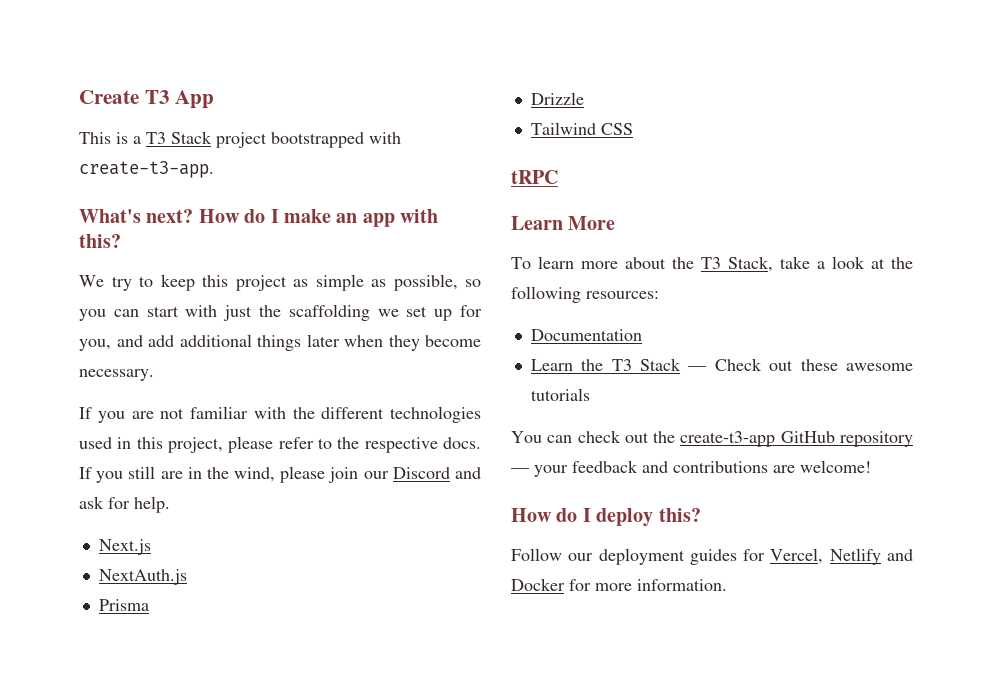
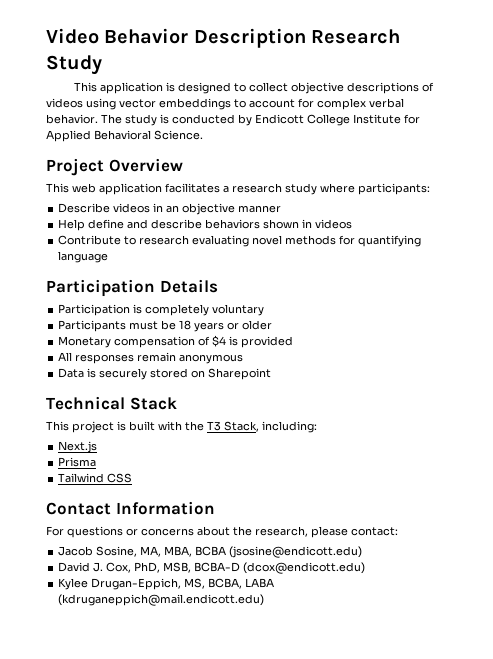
[79,90,215,109] [79,131,401,148] [79,161,214,178] [79,209,439,227] [79,234,121,248] [79,274,481,291] [79,304,483,321] [79,334,481,351] [79,369,154,381] [79,406,481,423] [79,436,481,453] [79,466,482,483] [79,496,170,513] Create T3 App // This is a T3 Stack project bootstrapped with create-t3-app. // What's next? How do I make an app with this? // We try to keep this project as simple as possible, so you can start with just the scaffolding we set up for you, and add additional things later when they become necessary. // If you are not familiar with the different technologies used in this project, please refer to the respective docs. If you still are in the wind, please join our Discord and ask for help. -> [46,28,401,48] [46,55,102,75] [74,82,435,94] [46,98,404,110] [46,114,420,126] [46,130,203,142] [46,158,183,176] [46,183,430,195] [58,203,282,215] [58,219,353,231] [58,235,422,247] [58,251,109,263] [46,279,218,297] [58,304,265,316] [58,320,273,332] [58,335,294,348] [58,352,244,364] [58,368,272,380] [46,396,177,410] [46,421,317,433] Video Behavior Description Research Study // This application is designed to collect objective descriptions of videos using vector embeddings to account for complex verbal behavior. The study is conducted by Endicott College Institute for Applied Behavioral Science. // Project Overview // This web application facilitates a research study where participants: // Describe videos in an objective manner // Help define and describe behaviors shown in videos // Contribute to research evaluating novel methods for quantifying language // Participation Details // Participation is completely voluntary // Participants must be 18 years or older // Monetary compensation of $4 is provided // All responses remain anonymous // Data is securely stored on Sharepoint // Technical Stack // This project is built with the T3 Stack, including:
[98,569,187,585] // NextAuth.js -> (98, 447) none
[530,92,584,105] // Drizzle -> (97, 462) none
[511,170,558,184] [511,216,616,230] [511,256,913,272] [511,286,659,303] [530,329,642,341] [530,358,913,371] [530,388,590,401] [511,430,913,447] [511,460,871,477] [511,508,701,527] [511,548,913,565] [511,578,727,591] tRPC // Learn More // To learn more about the T3 Stack, take a look at the following resources: // Documentation // Learn the T3 Stack — Check out these awesome tutorials // You can check out the create-t3-app GitHub repository — your feedback and contributions are welcome! // How do I deploy this? // Follow our deployment guides for Vercel, Netlify and Docker for more information. -> [46,501,215,515] [46,526,398,538] [58,546,363,558] [58,562,366,574] [58,578,275,590] [58,594,265,606] Contact Information // For questions or concerns about the research, please contact: // Jacob Sosine, MA, MBA, BCBA (jsosine@endicott.edu) // David J. Cox, PhD, MSB, BCBA-D (dcox@endicott.edu) // Kylee Drugan-Eppich, MS, BCBA, LABA (kdruganeppich@mail.endicott.edu)

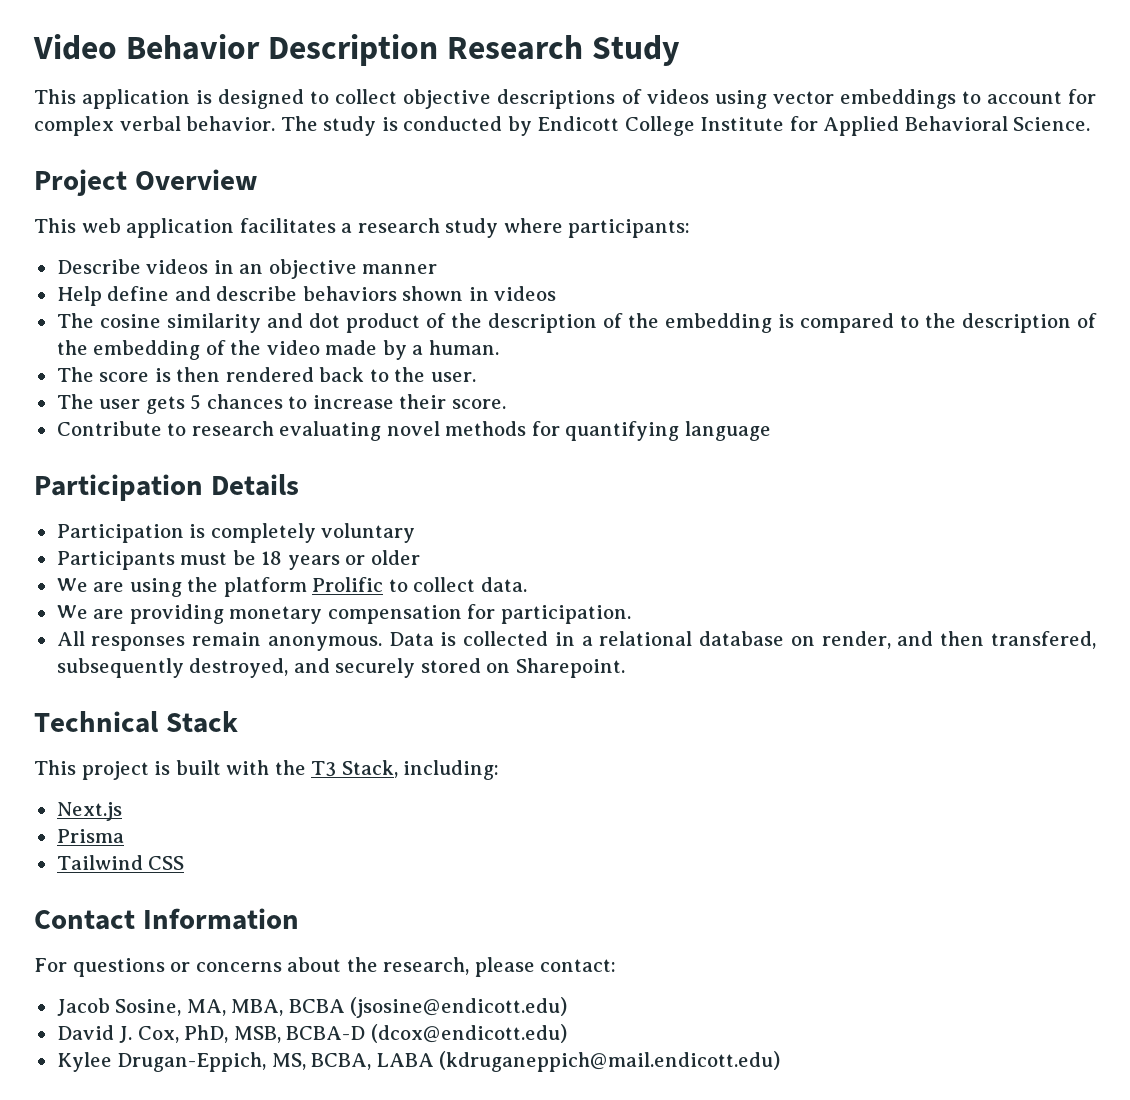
(353, 224) none -> [56,313,1097,333] [56,340,499,360] [56,367,476,382] [56,394,506,414] // The cosine similarity and dot product of the description of the embedding is compared to the description of the embedding of the video made by a human. // The score is then rendered back to the user. // The user gets 5 chances to increase their score.
[58,335,294,348] Monetary compensation of $4 is provided -> [56,577,527,597] [56,604,631,624] We are using the platform Prolific to collect data. // We are providing monetary compensation for participation.
[179,354,244,364] anonymous // -> [267,636,382,651] anonymous.
(97, 373) none -> [463,631,1096,649] [56,658,330,678] collected in a relational database on render, and then transfered, subsequently destroyed, and
[208,368,272,380] Sharepoint -> [515,658,625,678] Sharepoint.

